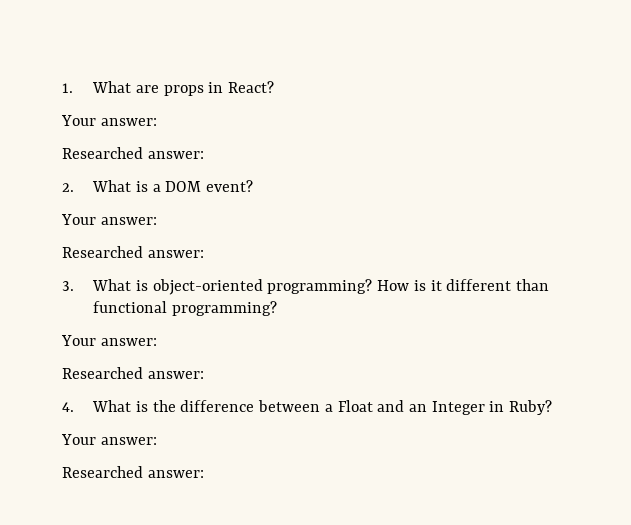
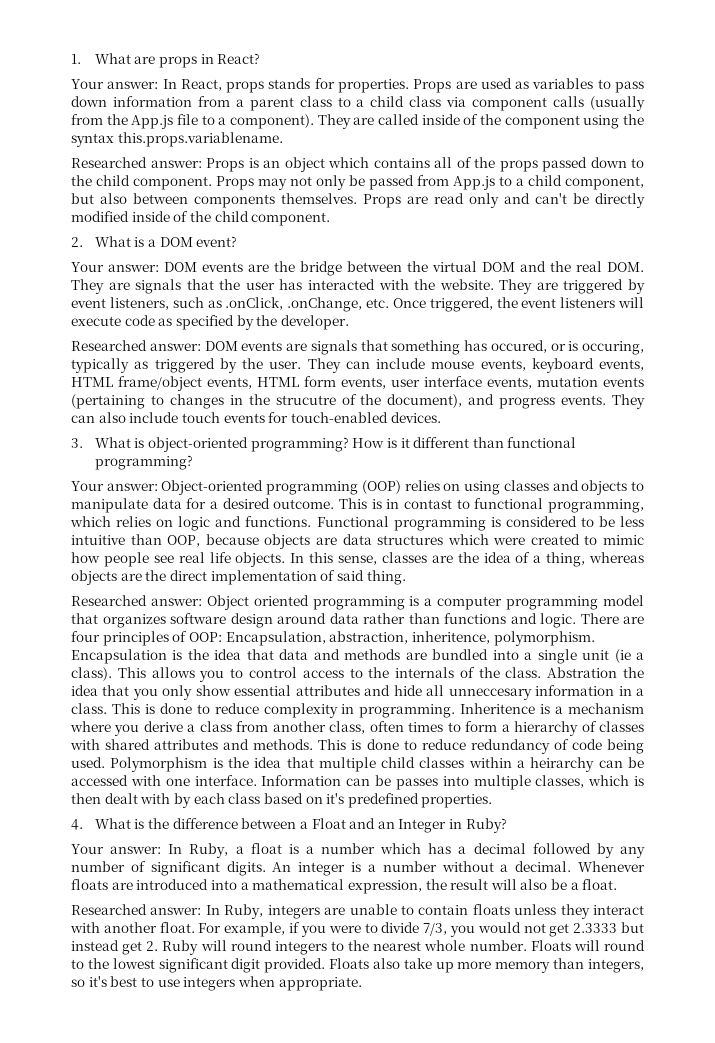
[62,147,204,159] // Researched answer: -> [162,78,644,93] [71,96,645,111] [71,114,644,129] [71,132,283,147] [71,157,644,172] [71,175,644,190] [71,193,645,208] [71,211,331,226] In React, props stands for properties. Props are used as variables to pass down information from a parent class to a child class via component calls (usually from the App.js file to a component). They are called inside of the component using the syntax this.props.variablename. // Researched answer: Props is an object which contains all of the props passed down to the child component. Props may not only be passed from App.js to a child component, but also between components themselves. Props are read only and can't be directly modified inside of the child component.
[62,246,204,258] // Researched answer: -> [164,261,644,276] [71,279,645,294] [71,297,644,312] [71,315,349,330] [71,340,644,355] [71,358,644,373] [71,376,644,391] [71,394,646,409] [71,412,441,423] DOM events are the bridge between the virtual DOM and the real DOM. They are signals that the user has interacted with the website. They are triggered by event listeners, such as .onClick, .onChange, etc. Once triggered, the event listeners will execute code as specified by the developer. // Researched answer: DOM events are signals that something has occured, or is occuring, typically as triggered by the user. They can include mouse events, keyboard events, HTML frame/object events, HTML form events, user interface events, mutation events (pertaining to changes in the strucutre of the document), and progress events. They can also include touch events for touch-enabled devices.
[62,367,204,379] // Researched answer: -> [161,480,645,495] [71,498,645,513] [70,516,644,531] [71,534,644,549] [71,552,644,567] [71,570,406,585] [71,595,645,610] [71,613,644,628] [71,631,595,646] [71,649,645,664] [71,667,644,682] [71,685,644,700] [71,703,645,718] [70,721,644,736] [70,739,645,754] [71,757,644,772] [71,775,644,790] [71,793,493,808] Object-oriented programming (OOP) relies on using classes and objects to manipulate data for a desired outcome. This is in contast to functional programming, which relies on logic and functions. Functional programming is considered to be less intuitive than OOP, because objects are data structures which were created to mimic how people see real life objects. In this sense, classes are the idea of a thing, whereas objects are the direct implementation of said thing. // Researched answer: Object oriented programming is a computer programming model that organizes software design around data rather than functions and logic. There are four principles of OOP: Encapsulation, abstraction, inheritence, polymorphism. Encapsulation is the idea that data and methods are bundled into a single unit (ie a class). This allows you to control access to the internals of the class. Abstration the idea that you only show essential attributes and hide all unneccesary information in a class. This is done to reduce complexity in programming. Inheritence is a mechanism where you derive a class from another class, often times to form a hierarchy of classes with shared attributes and methods. This is done to reduce redundancy of code being used. Polymorphism is the idea that multiple child classes within a heirarchy can be accessed with one interface. Information can be passes into multiple classes, which is then dealt with by each class based on it's predefined properties.
[62,466,204,478] // Researched answer: -> [168,843,645,858] [71,861,645,876] [71,879,618,894] [71,904,645,919] [70,922,644,937] [71,940,646,955] [71,958,645,973] [71,976,362,991] In Ruby, a float is a number which has a decimal followed by any number of significant digits. An integer is a number without a decimal. Whenever floats are introduced into a mathematical expression, the result will also be a float. // Researched answer: In Ruby, integers are unable to contain floats unless they interact with another float. For example, if you were to divide 7/3, you would not get 2.3333 but instead get 2. Ruby will round integers to the nearest whole number. Floats will round to the lowest significant digit provided. Floats also take up more memory than integers, so it's best to use integers when appropriate.

